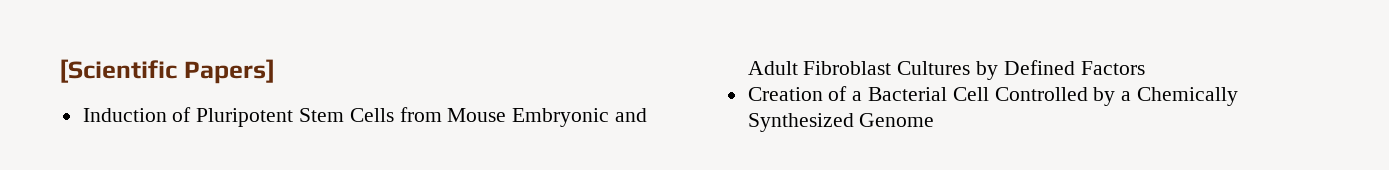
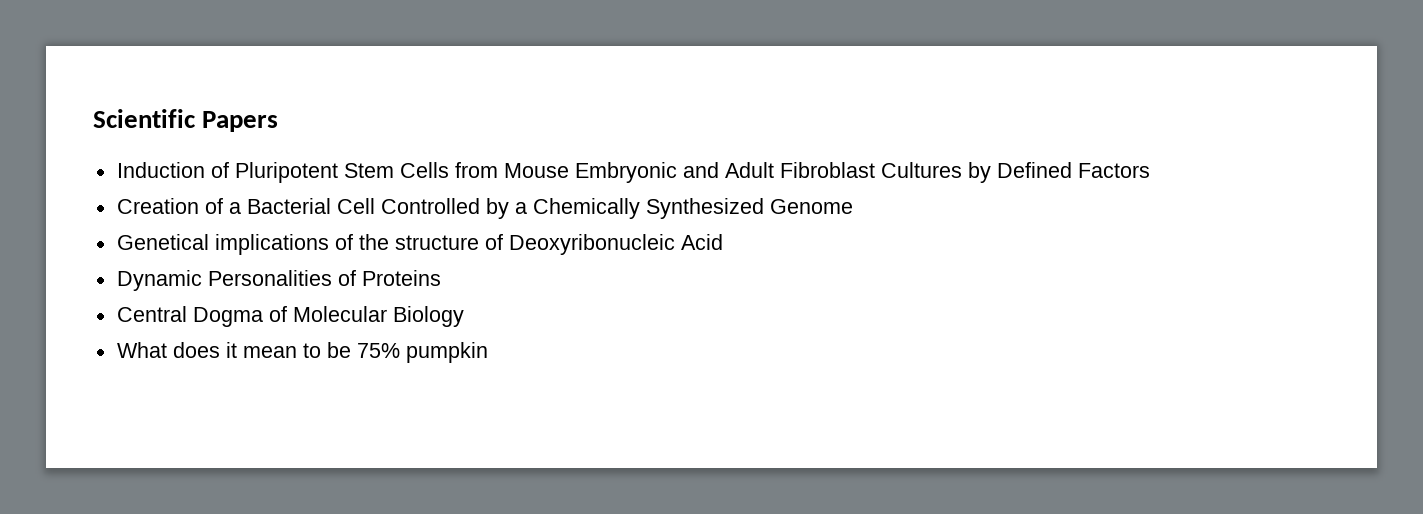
[59,59,275,84] [Scientific Papers] -> [93,109,279,132] Scientific Papers
(935, 120) none -> [116,234,723,255] [116,270,441,291] [116,306,464,327] [116,342,488,363] // Genetical implications of the structure of Deoxyribonucleic Acid // Dynamic Personalities of Proteins // Central Dogma of Molecular Biology // What does it mean to be 75% pumpkin

